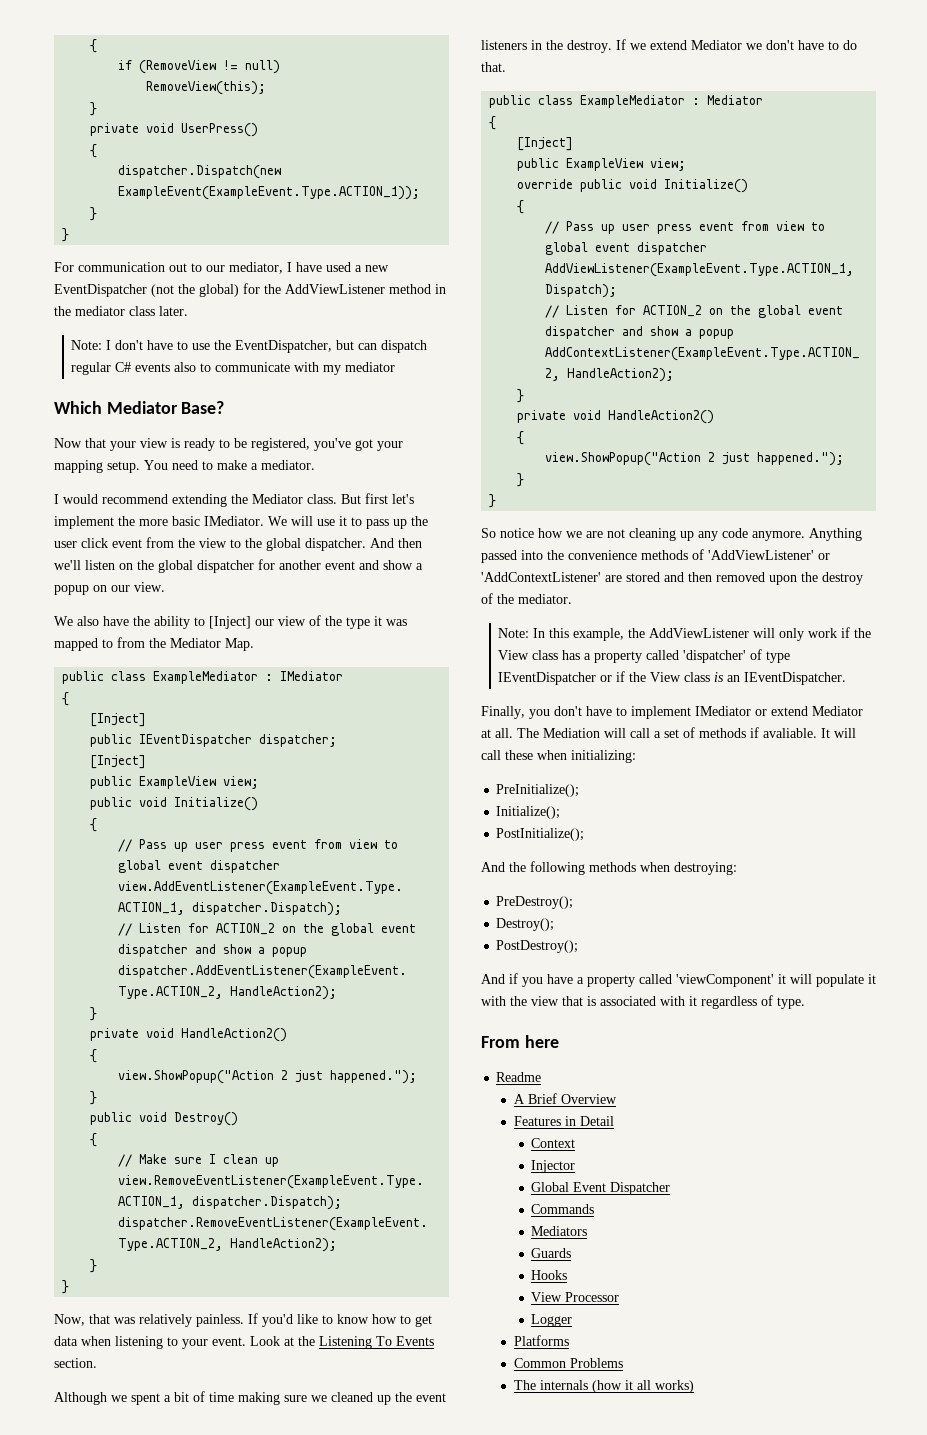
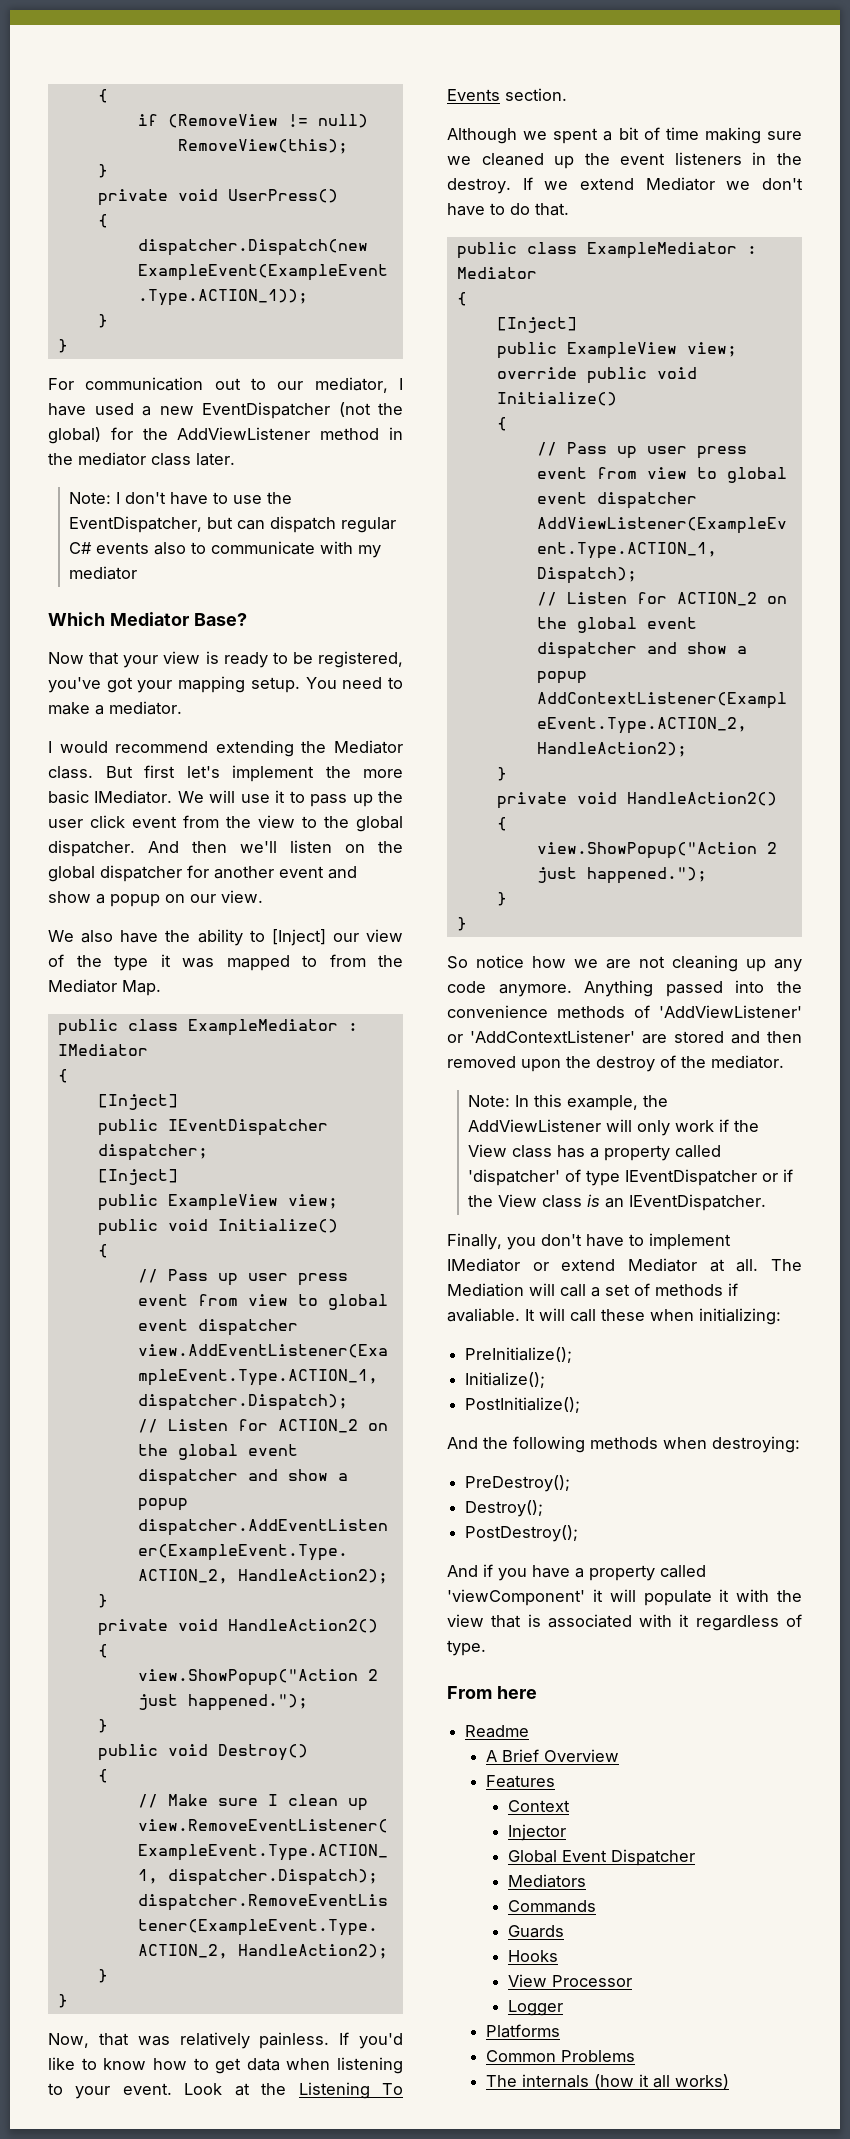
[564,1116,614,1126] in Detail -> (556, 1781) none
(671, 1188) none -> [507,1874,586,1888] // Mediators
[531,1226,588,1236] // Mediators -> (596, 1906) none

